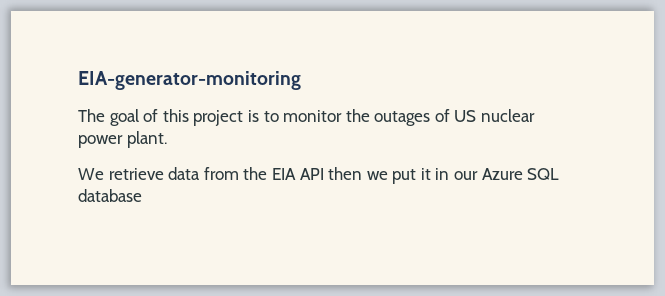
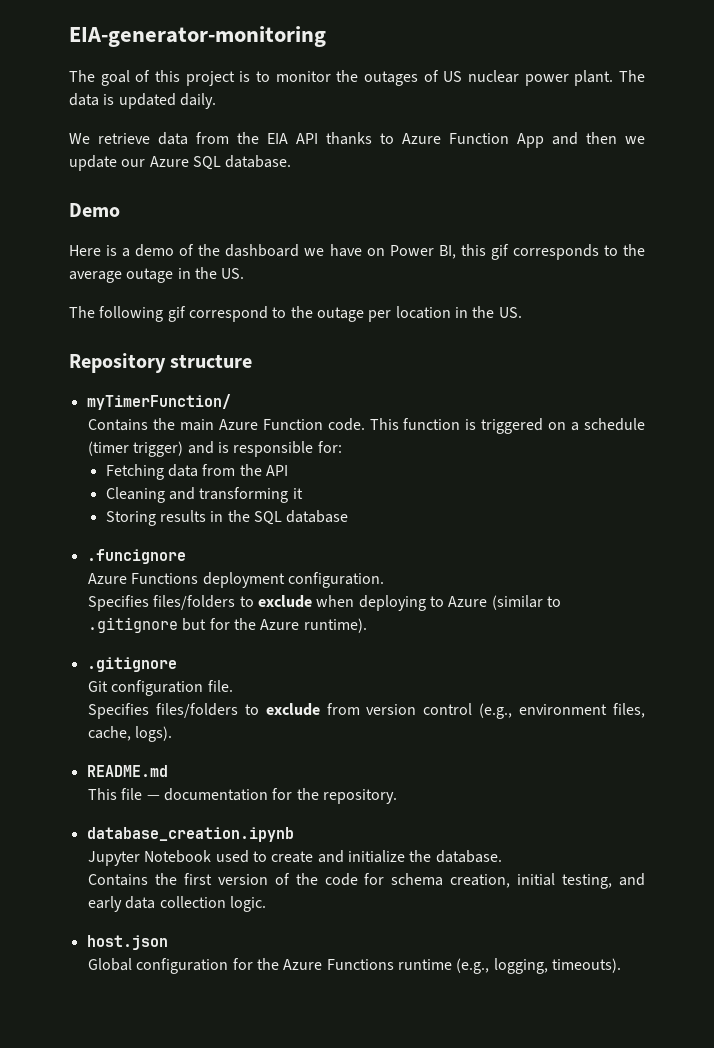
(167, 139) none -> [619,70,646,82] [69,93,216,109] The data is updated daily.
[328,167,560,184] [78,189,142,202] then we put it in our Azure SQL database -> [326,132,645,148] [69,155,292,171] [69,203,120,217] [69,244,645,260] [69,267,245,283] [69,306,522,322] [69,353,253,373] [86,394,231,410] [88,418,645,434] [88,441,342,457] [105,464,288,480] [105,487,303,503] [105,510,349,526] [86,549,186,564] [88,572,385,588] [88,595,561,611] [88,617,367,633] [86,657,177,672] [88,680,233,696] [88,703,645,719] [88,726,173,742] [86,765,168,777] [88,788,398,804] [86,827,294,842] [88,850,502,866] [88,873,646,889] [88,896,267,912] [86,935,168,950] [88,958,621,974] thanks to Azure Function App and then we update our Azure SQL database. // Demo // Here is a demo of the dashboard we have on Power BI, this gif corresponds to the average outage in the US. // The following gif correspond to the outage per location in the US. // Repository structure // myTimerFunction/ // Contains the main Azure Function code. This function is triggered on a schedule (timer trigger) and is responsible for: // Fetching data from the API // Cleaning and transforming it // Storing results in the SQL database // .funcignore // Azure Functions deployment configuration. // Specifies files/folders to exclude when deploying to Azure (similar to .gitignore but for the Azure runtime). // .gitignore // Git configuration file. // Specifies files/folders to exclude from version control (e.g., environment files, cache, logs). // README.md // This file — documentation for the repository. // database_creation.ipynb // Jupyter Notebook used to create and initialize the database. // Contains the first version of the code for schema creation, initial testing, and early data collection logic. // host.json // Global configuration for the Azure Functions runtime (e.g., logging, timeouts).

